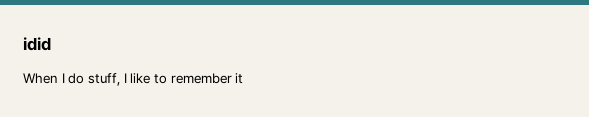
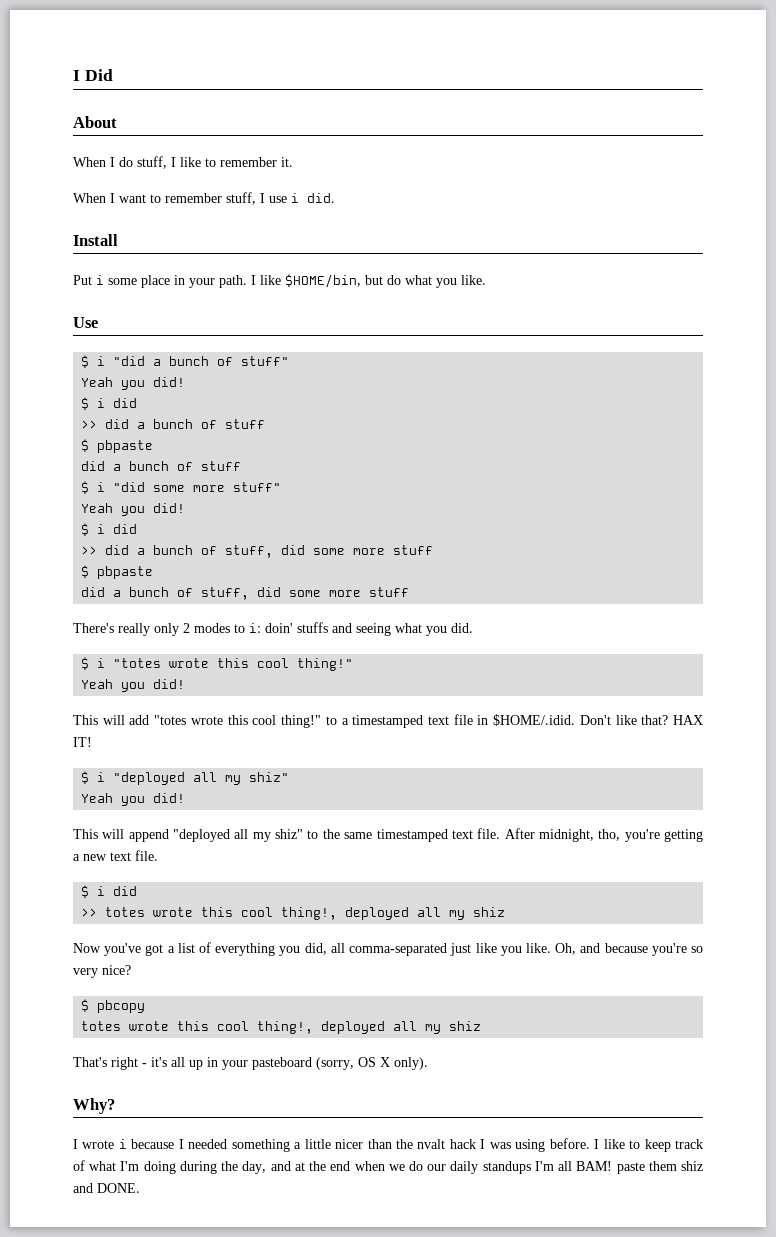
[23,37,51,51] idid -> [73,69,113,81] [73,116,117,128] I Did // About
[235,73,244,84] it -> [281,157,293,167] [73,192,335,205] [73,234,118,246] [73,274,486,288] [73,317,98,328] [81,355,290,368] [81,377,186,390] [81,397,138,410] [81,419,266,429] [81,439,154,453] [81,461,242,471] [81,481,282,494] [81,503,186,516] [81,523,138,536] [81,545,434,558] [81,565,154,579] [81,587,410,600] [73,622,473,636] [81,657,354,671] [81,679,186,692] [73,714,703,728] [73,737,92,747] [81,771,290,785] [81,793,186,806] [73,828,704,842] [73,850,158,861] [81,885,138,898] [81,907,506,920] [73,942,704,956] [73,965,131,978] [81,999,146,1013] [81,1021,482,1034] [73,1057,428,1070] [73,1098,115,1114] [73,1138,703,1152] [73,1160,704,1174] [73,1183,140,1193] it. // When I want to remember stuff, I use i did. // Install // Put i some place in your path. I like $HOME/bin, but do what you like. // Use // $ i "did a bunch of stuff" // Yeah you did! // $ i did // >> did a bunch of stuff // $ pbpaste // did a bunch of stuff // $ i "did some more stuff" // Yeah you did! // $ i did // >> did a bunch of stuff, did some more stuff // $ pbpaste // did a bunch of stuff, did some more stuff // There's really only 2 modes to i: doin' stuffs and seeing what you did. // $ i "totes wrote this cool thing!" // Yeah you did! // This will add "totes wrote this cool thing!" to a timestamped text file in $HOME/.idid. Don't like that? HAX IT! // $ i "deployed all my shiz" // Yeah you did! // This will append "deployed all my shiz" to the same timestamped text file. After midnight, tho, you're getting a new text file. // $ i did // >> totes wrote this cool thing!, deployed all my shiz // Now you've got a list of everything you did, all comma-separated just like you like. Oh, and because you're so very nice? // $ pbcopy // totes wrote this cool thing!, deployed all my shiz // That's right - it's all up in your pasteboard (sorry, OS X only). // Why? // I wrote i because I needed something a little nicer than the nvalt hack I was using before. I like to keep track of what I'm doing during the day, and at the end when we do our daily standups I'm all BAM! paste them shiz and DONE.

